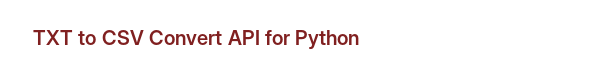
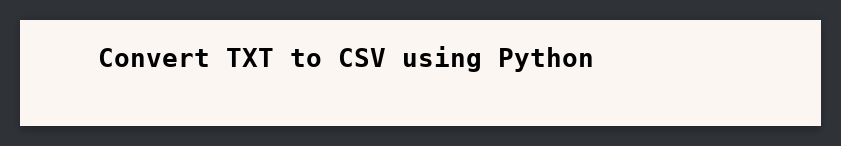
(33, 37) none -> [98,48,210,67] Convert
[149,30,290,45] Convert API for -> [402,46,482,72] using

